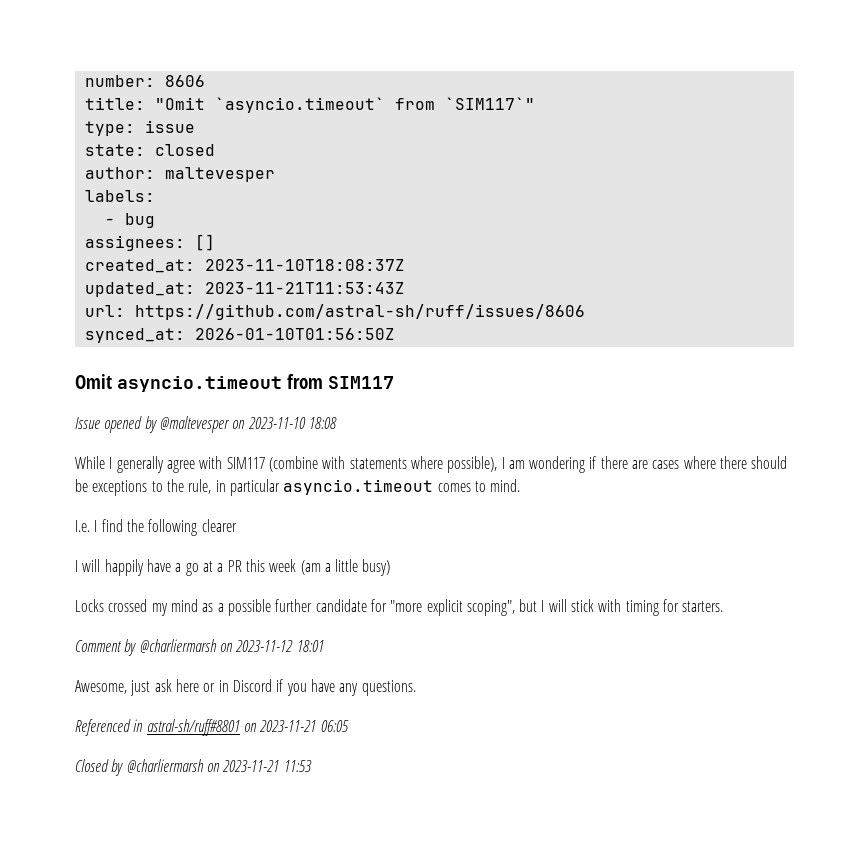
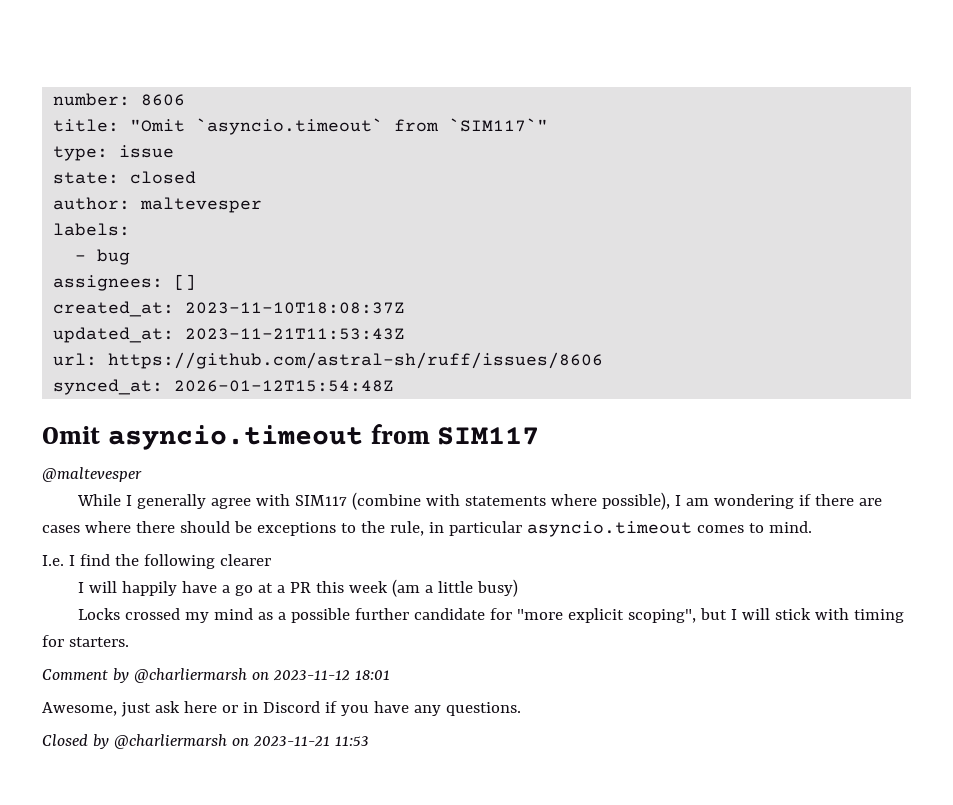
[194,328,395,340] 2026-01-10T01:56:50Z -> [174,380,395,392] 2026-01-12T15:54:48Z
[75,416,337,433] Issue opened by @maltevesper on 2023-11-10 18:08 -> [42,467,142,482] @maltevesper
[75,719,349,736] // Referenced in astral-sh/ruff#8801 on 2023-11-21 06:05 -> (521, 709) none

